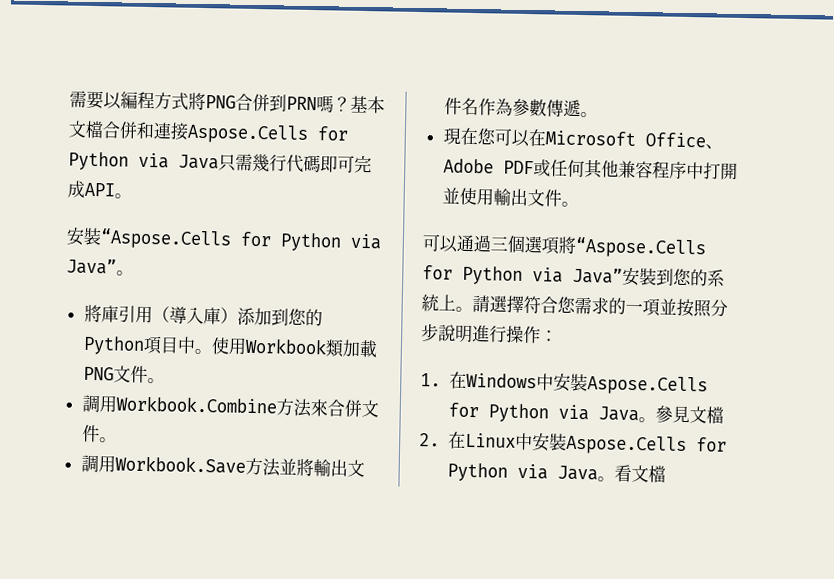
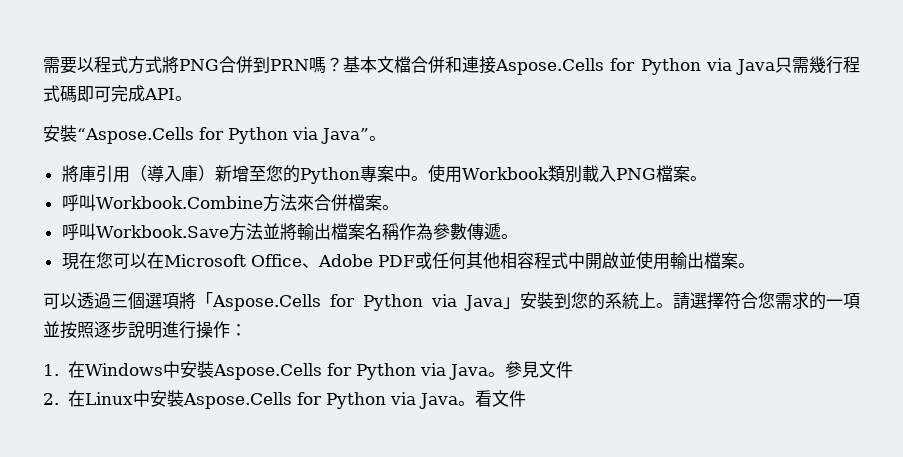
[120,91,155,110] 編程 -> [94,56,128,73] 程式
[286,154,304,173] 代 -> [843,56,860,73] [43,85,60,102] 程式
[236,307,289,326] 添加到 -> [214,165,266,182] 新增至
[142,335,179,355] 項目 -> [359,165,394,182] 專案
[341,339,378,359] [82,365,165,384] [81,394,117,413] 加載PNG文件。 // 調用 -> [564,165,707,183] [61,194,96,211] 別載入PNG檔案。 // 呼叫
[360,399,379,418] [81,424,117,443] [80,454,116,473] 文件。 // 調用 -> [347,194,399,211] [61,223,96,240] 檔案。 // 呼叫
[346,459,365,478] [443,97,479,116] 文件名 -> [330,223,399,240] 檔案名稱
[617,160,738,180] 兼容程序中打開 -> [499,252,619,270] 相容程式中開啟
[526,189,562,207] 文件 -> [703,252,738,269] 檔案
[456,234,475,253] 通 -> [77,292,94,309] 透
[575,236,706,259] [422,265,623,285] “Aspose.Cells for Python via Java” -> [196,292,520,311] 「Aspose.Cells for Python via Java」
[710,299,728,317] 分 -> [94,321,111,338] 逐
[705,406,724,424] 檔 -> [555,361,573,378] 件
[647,465,666,483] 檔 -> [508,390,526,407] 件

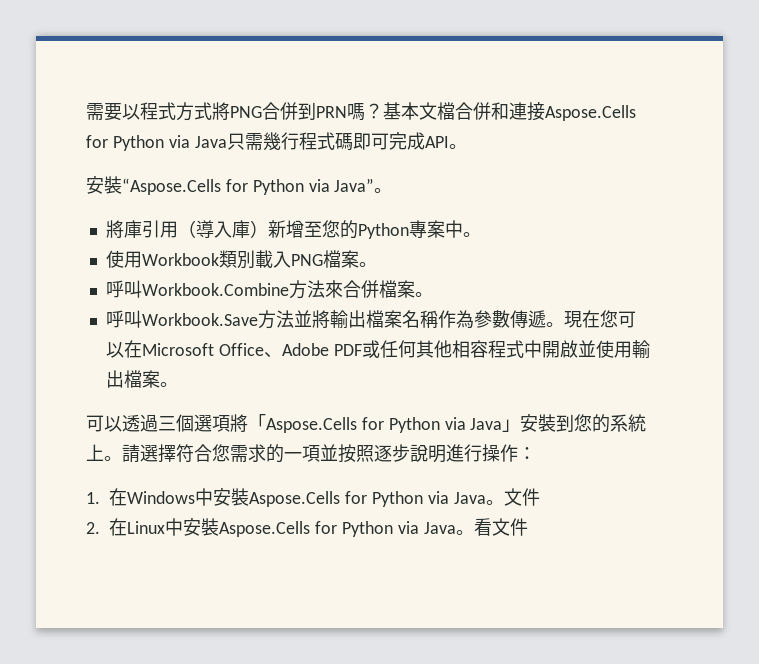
(428, 178) none -> (481, 234) //
(518, 236) // -> (564, 324) none
[504,361,539,378] 參見 -> (504, 502) none

